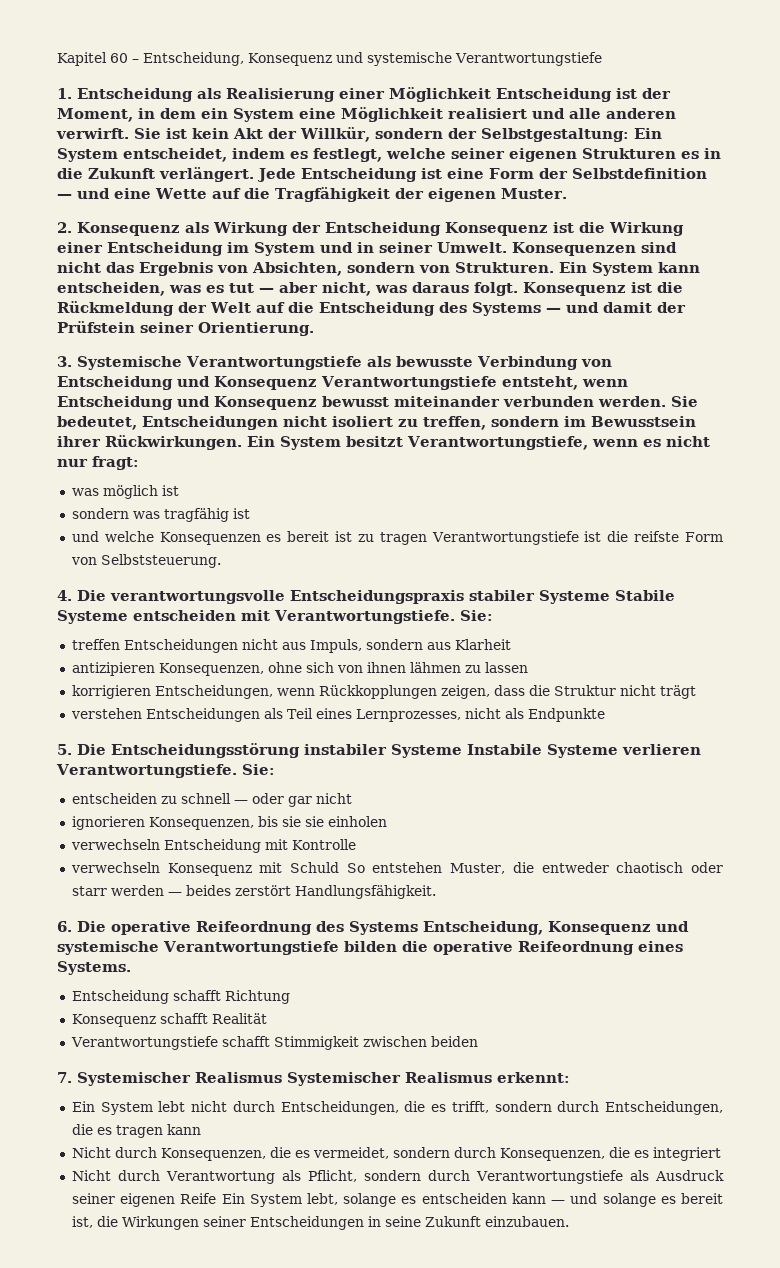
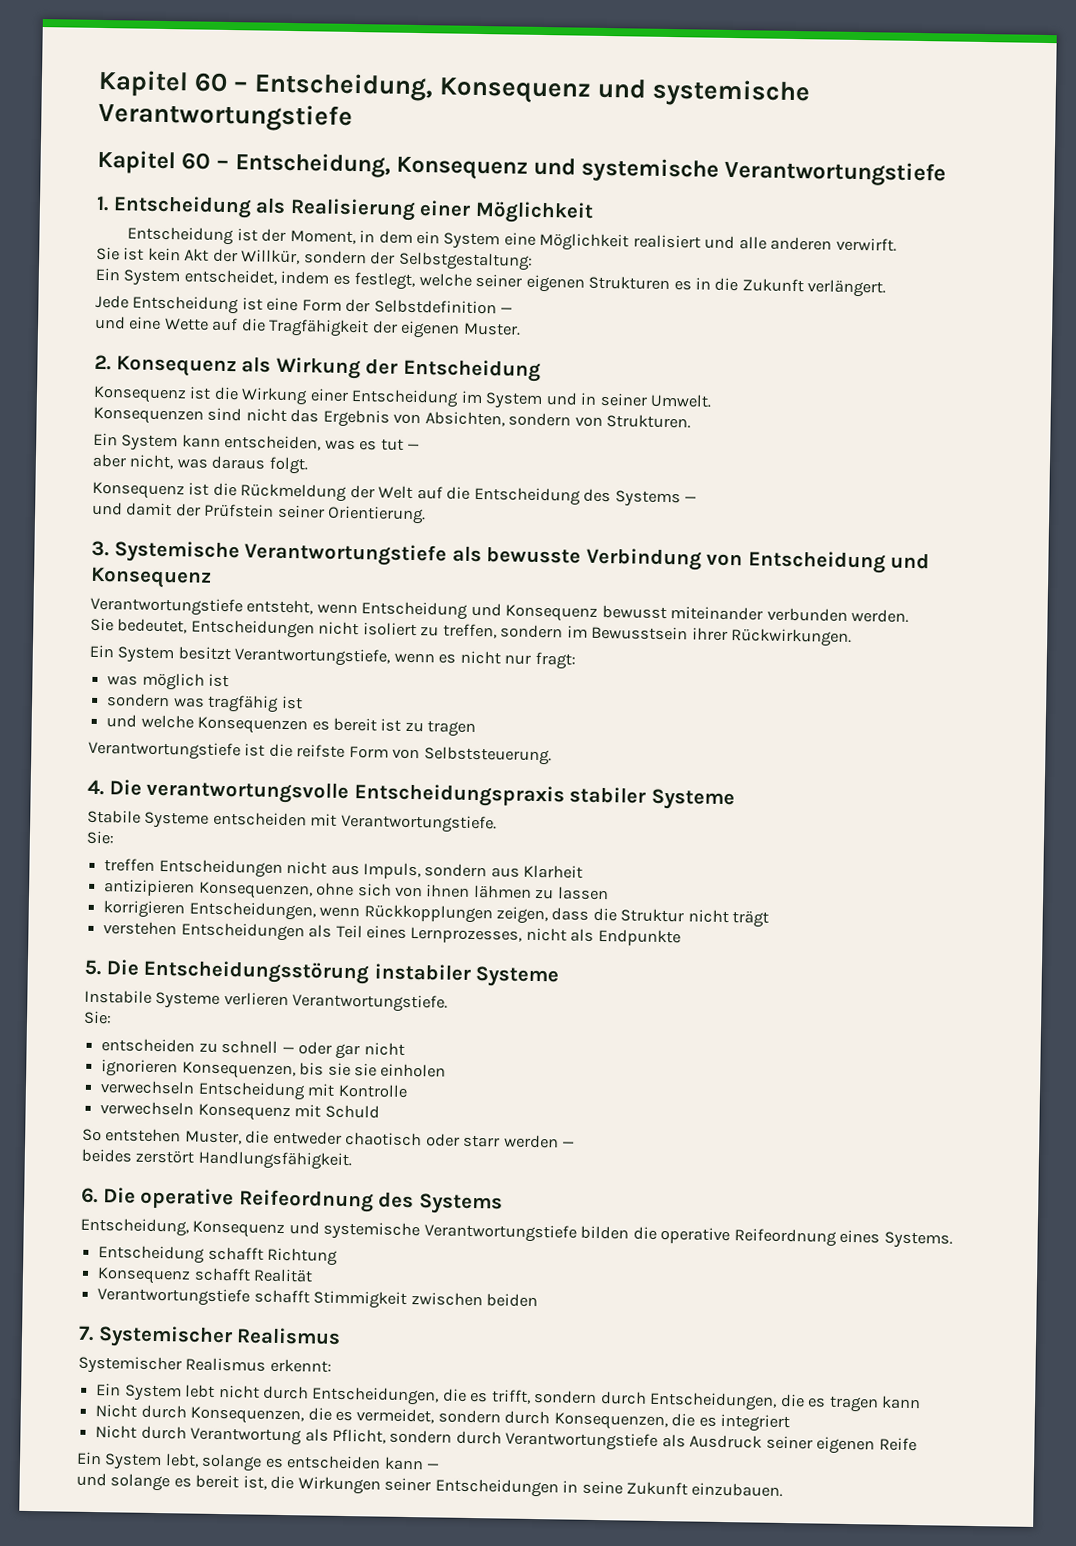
[57,52,602,66] Kapitel 60 – Entscheidung, Konsequenz und systemische Verantwortungstiefe -> [98,69,812,108] [98,101,353,132] [97,149,947,187] Kapitel 60 – Entscheidung, Konsequenz und systemische Verantwortungstiefe // Kapitel 60 – Entscheidung, Konsequenz und systemische Verantwortungstiefe
(491, 94) none -> (594, 212) //
(129, 133) none -> (897, 244) //
(629, 135) none -> (533, 261) //
(254, 174) none -> (887, 288) //
(72, 196) none -> (514, 310) //
(441, 229) none -> (541, 370) //
(507, 247) none -> (713, 400) //
(554, 267) none -> (692, 421) //
(274, 290) none -> (421, 447) //
(518, 289) none -> (308, 465) //
(561, 310) none -> (698, 499) //
(317, 383) none -> (212, 577) //
(666, 401) none -> (910, 615) //
(242, 442) none -> (853, 637) //
(427, 538) none -> (477, 729) //
(610, 597) none -> (735, 799) //
(455, 617) none -> (497, 823) //
(462, 751) none -> (560, 977) //
(237, 771) none -> (449, 1003) //
(339, 867) none -> (380, 1111) //
(182, 894) none -> (576, 1144) //
(418, 928) none -> (503, 1204) //
(282, 1077) none -> (342, 1336) //
(217, 1198) none -> (917, 1444) //
(566, 1202) none -> (441, 1466) //

